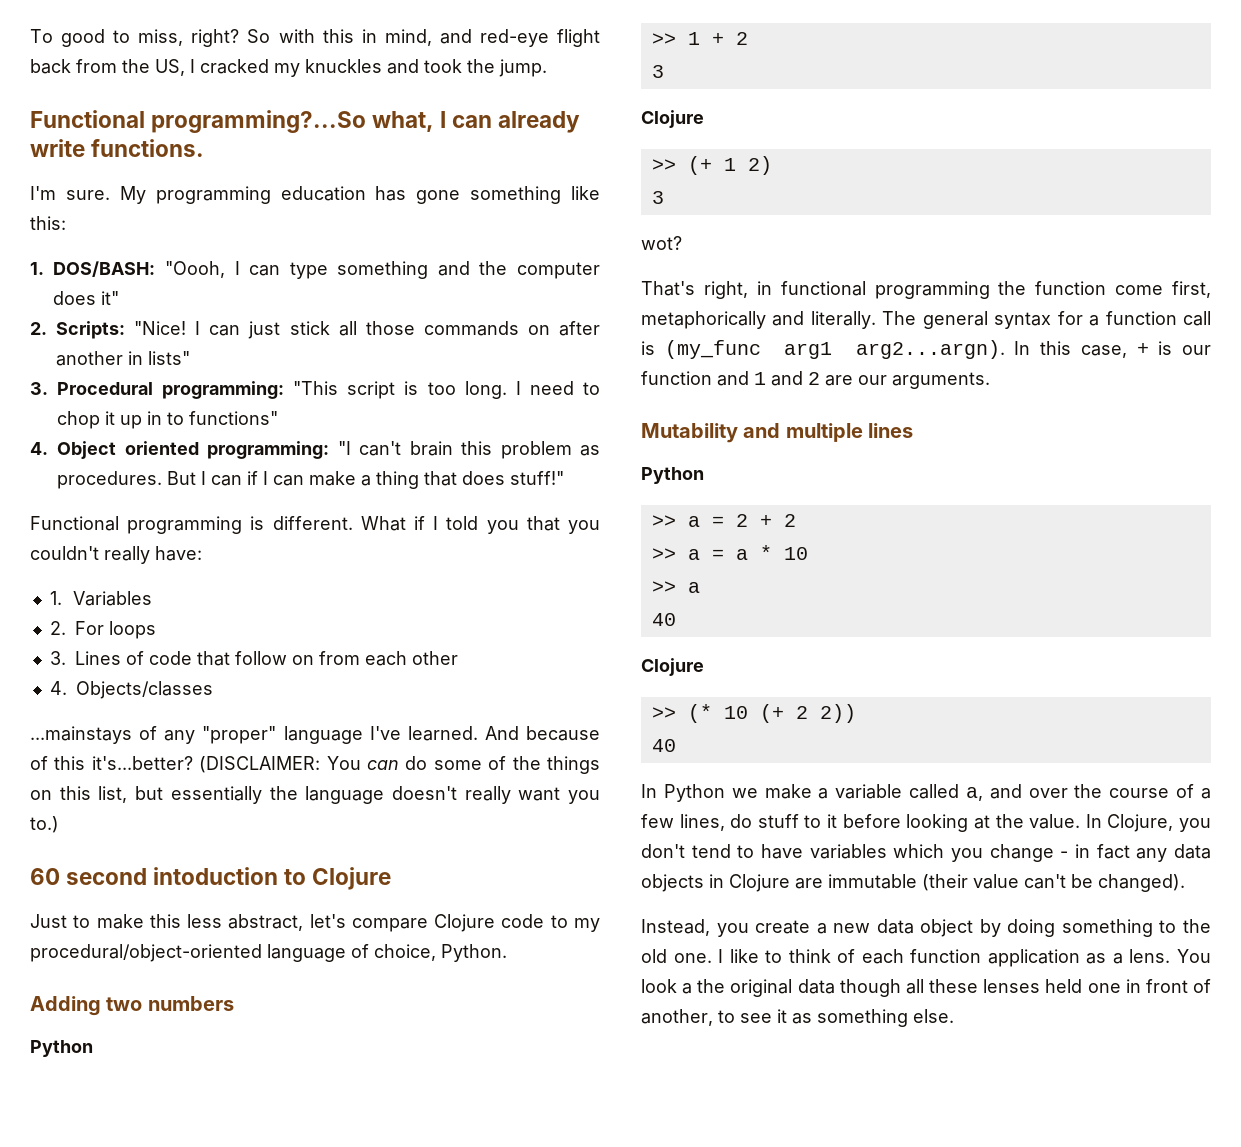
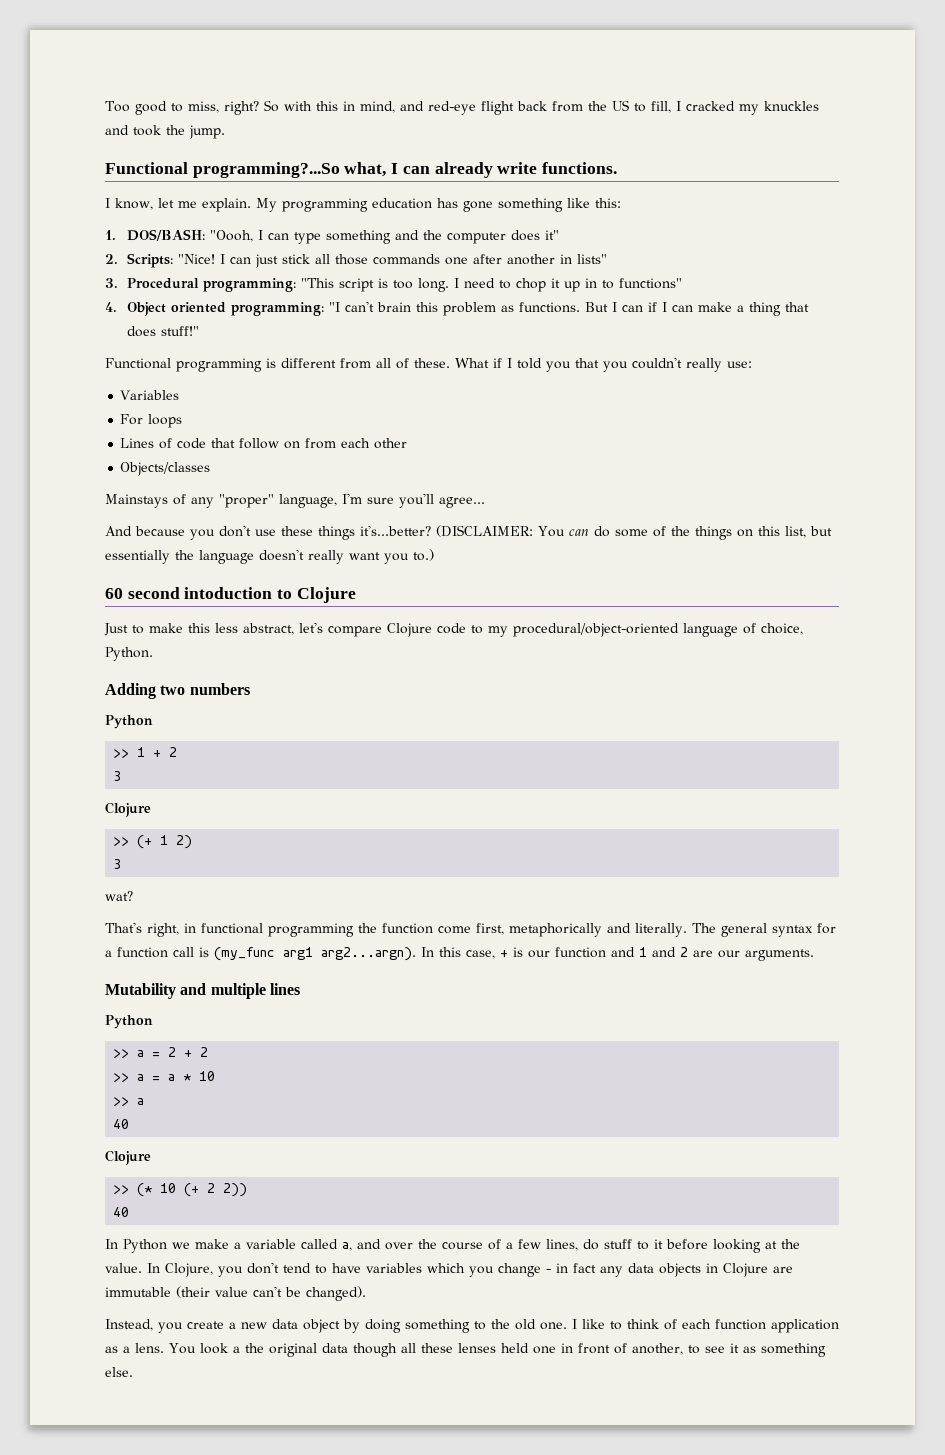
[30,29,53,43] To -> [105,101,130,112] Too
[155,59,185,76] US, -> [611,100,671,113] US to fill,
[30,186,110,200] I'm sure. -> [105,198,251,212] I know, let me explain.
[527,325,550,335] on -> [444,257,468,265] one
[57,471,162,489] procedures. -> [518,302,580,313] functions.
[272,516,353,530] different. -> [281,358,450,369] different from all of these.
[155,546,202,561] [49,591,62,605] have: // 1. -> [727,361,752,368] use: //
[49,621,66,635] 2. -> (180, 395) none
[49,651,66,665] 3. -> (183, 421) none
[49,681,67,695] 4. -> (408, 443) none
[30,726,132,744] ...mainstays -> [105,494,168,508] Mainstays
[283,726,600,744] [30,756,86,770] language I've learned. And because of this -> [279,493,485,508] [105,525,355,540] language, I'm sure you'll agree... // And because you don't use these things
[641,236,682,250] wot? -> [105,891,133,901] wat?

